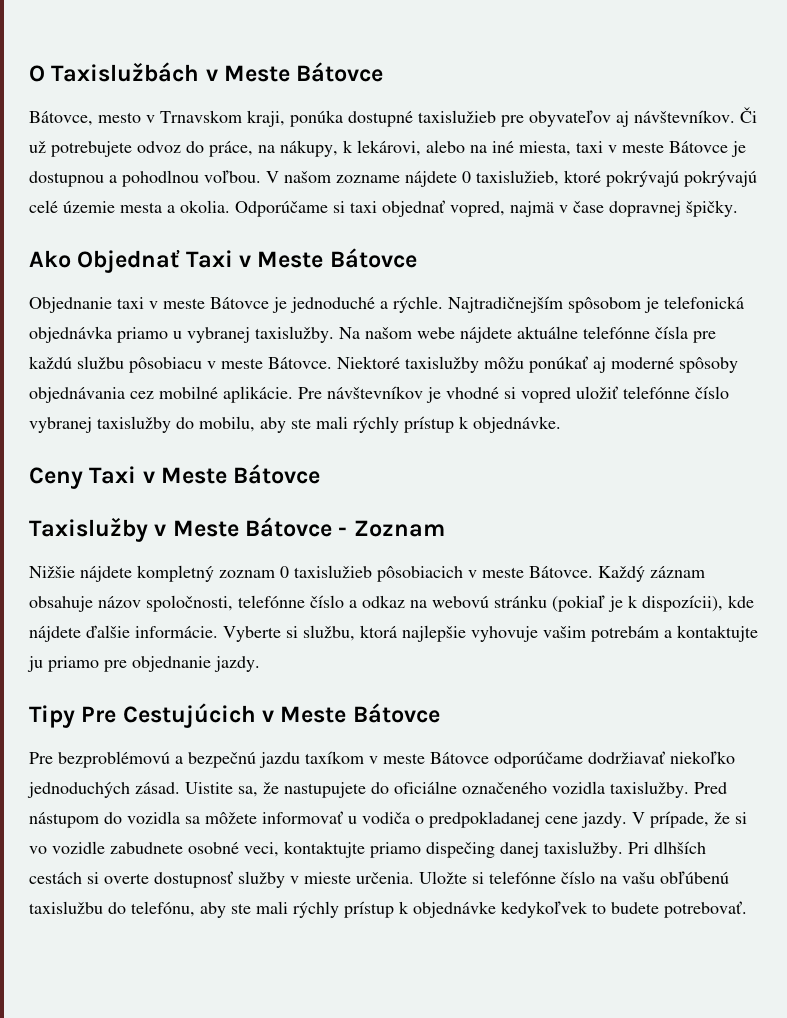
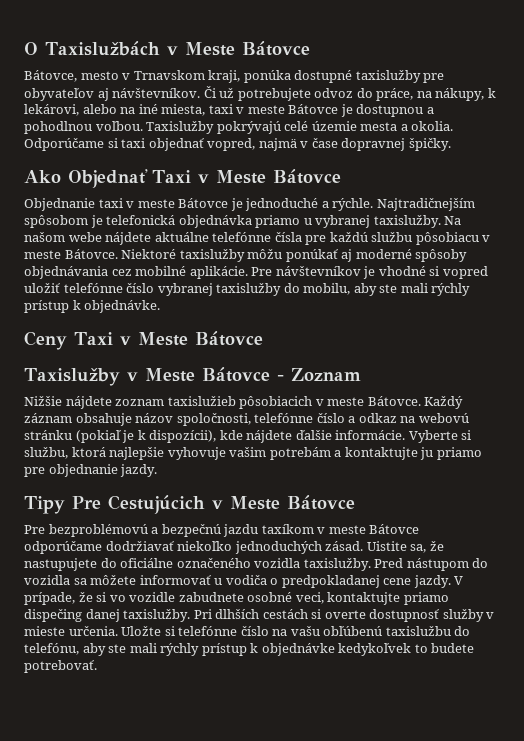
[418,110,496,123] taxislužieb -> [355,70,421,83] taxislužby
[266,170,679,187] V našom zozname nájdete 0 taxislužieb, ktoré pokrývajú -> [146,121,215,134] Taxislužby
[137,565,289,582] kompletný zoznam 0 -> [115,399,165,406] zoznam

